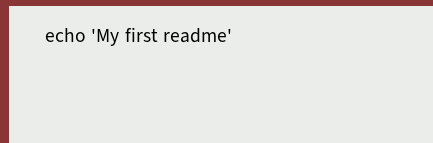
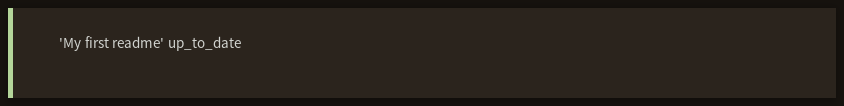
[45,28,86,42] echo -> (59, 44) none
(232, 35) none -> [167,36,241,51] up_to_date

